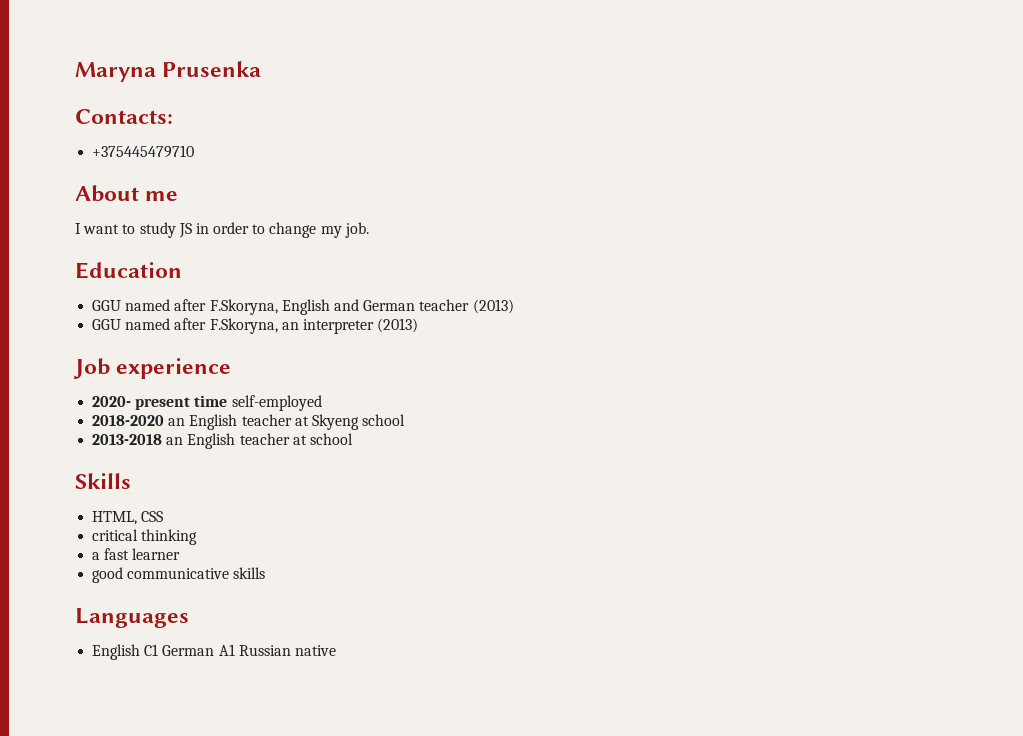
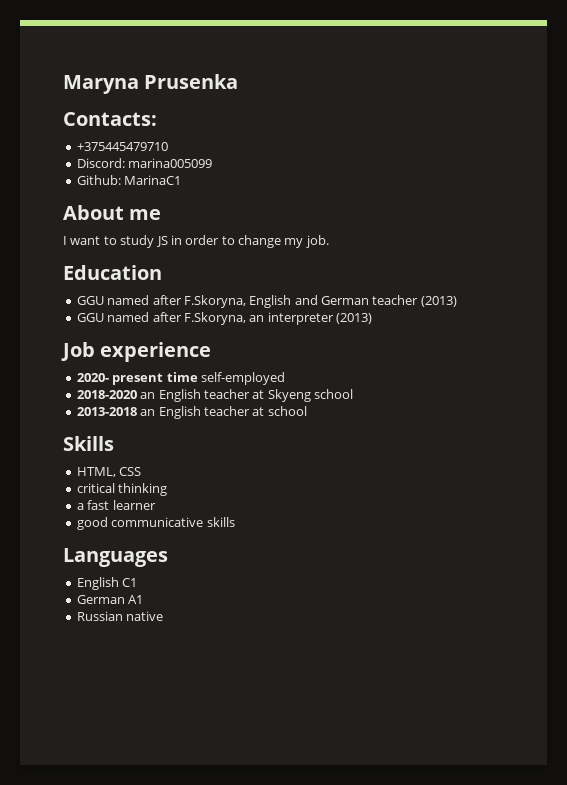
(195, 151) none -> [76,158,213,168] [76,175,182,185] // Discord: marina005099 // Github: MarinaC1
(159, 650) none -> (138, 582) //
(235, 650) none -> (144, 599) //

